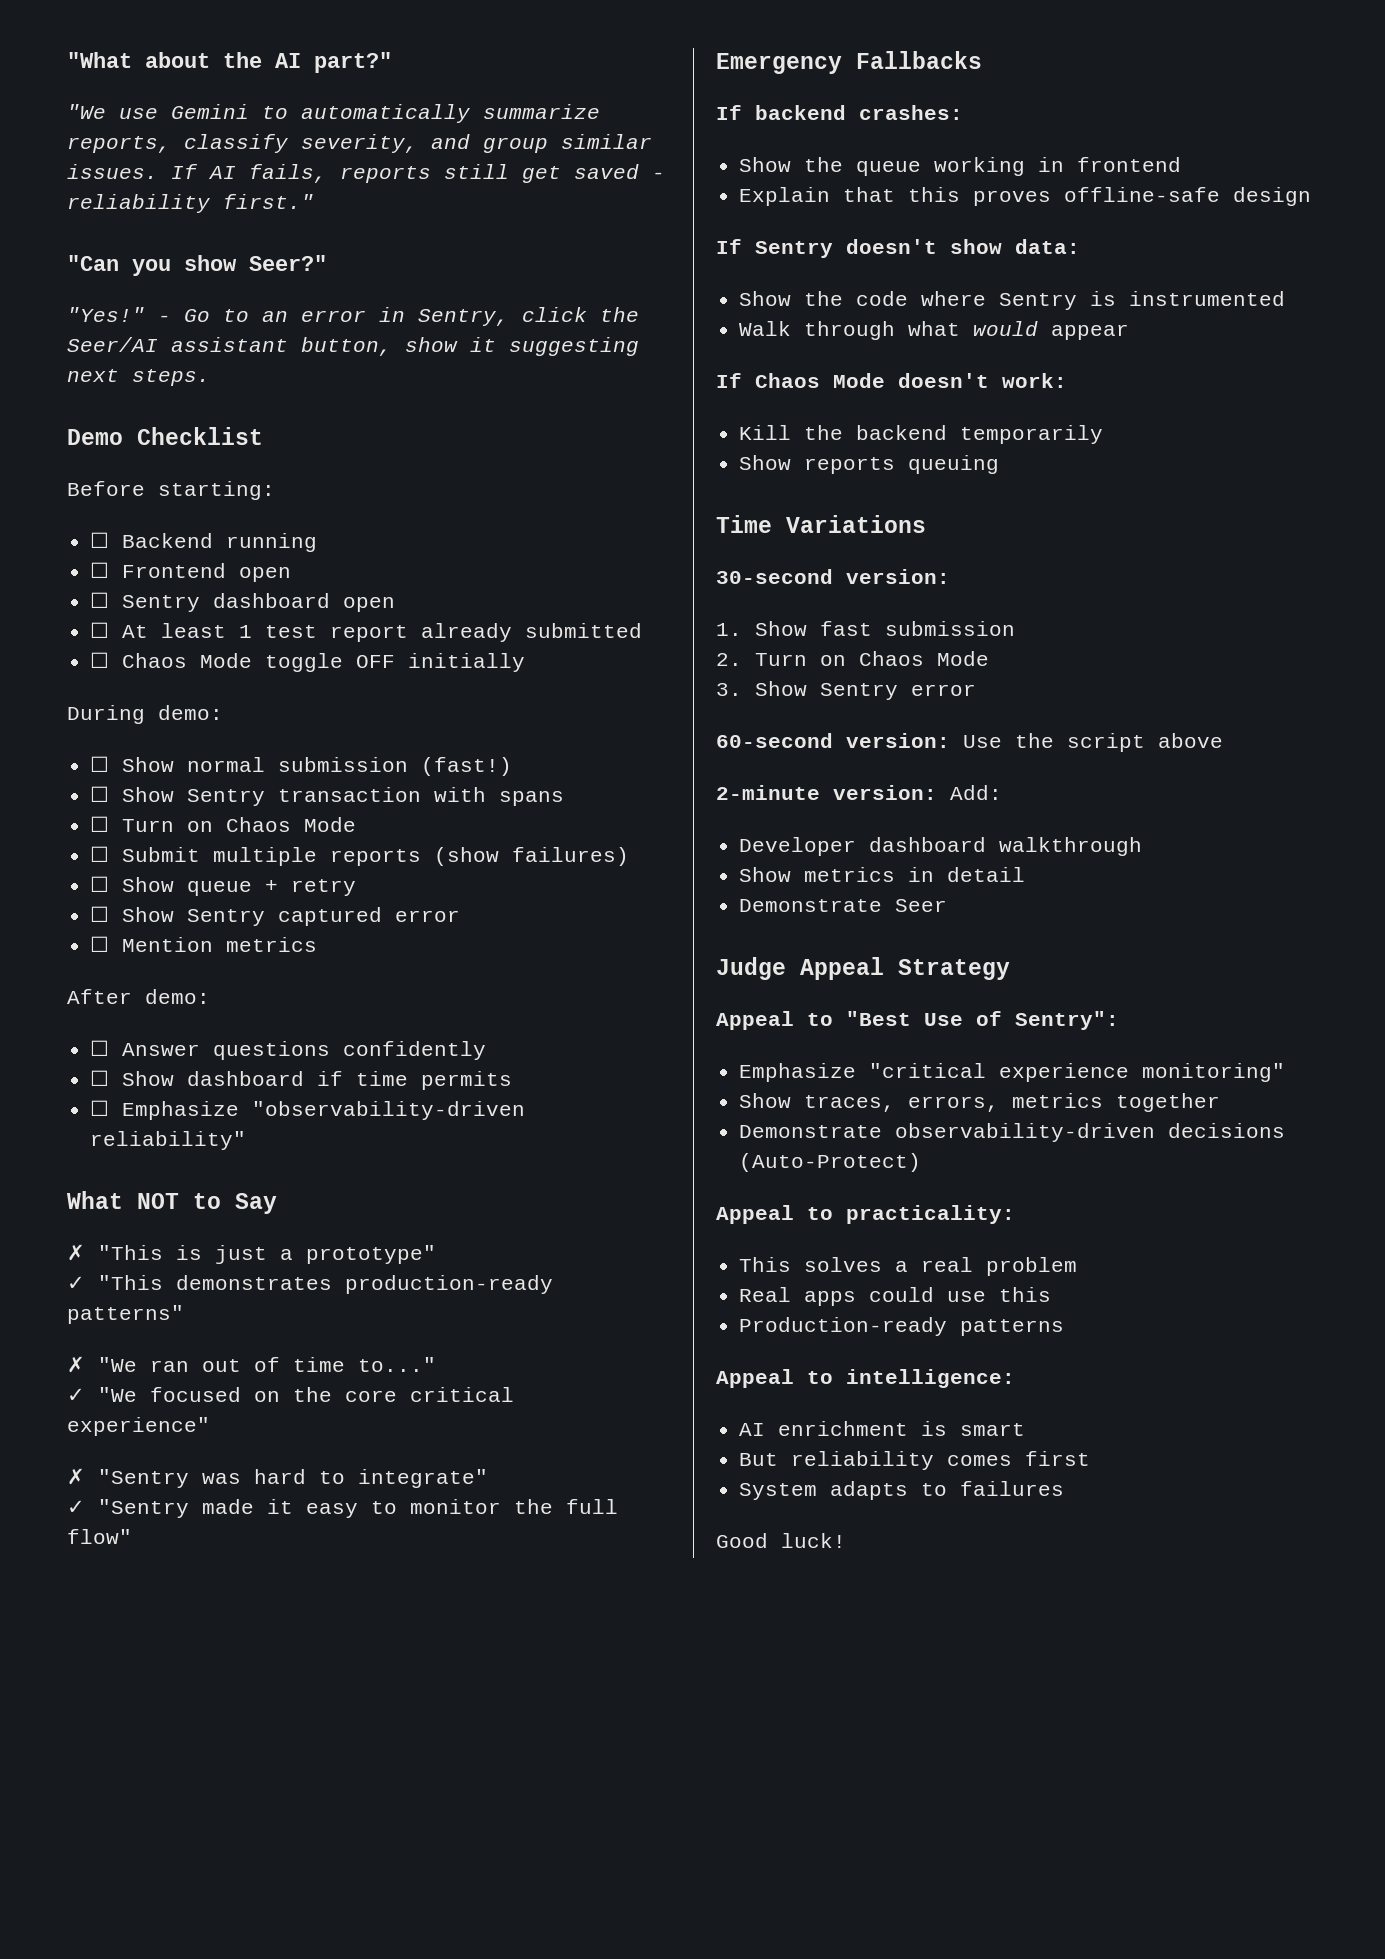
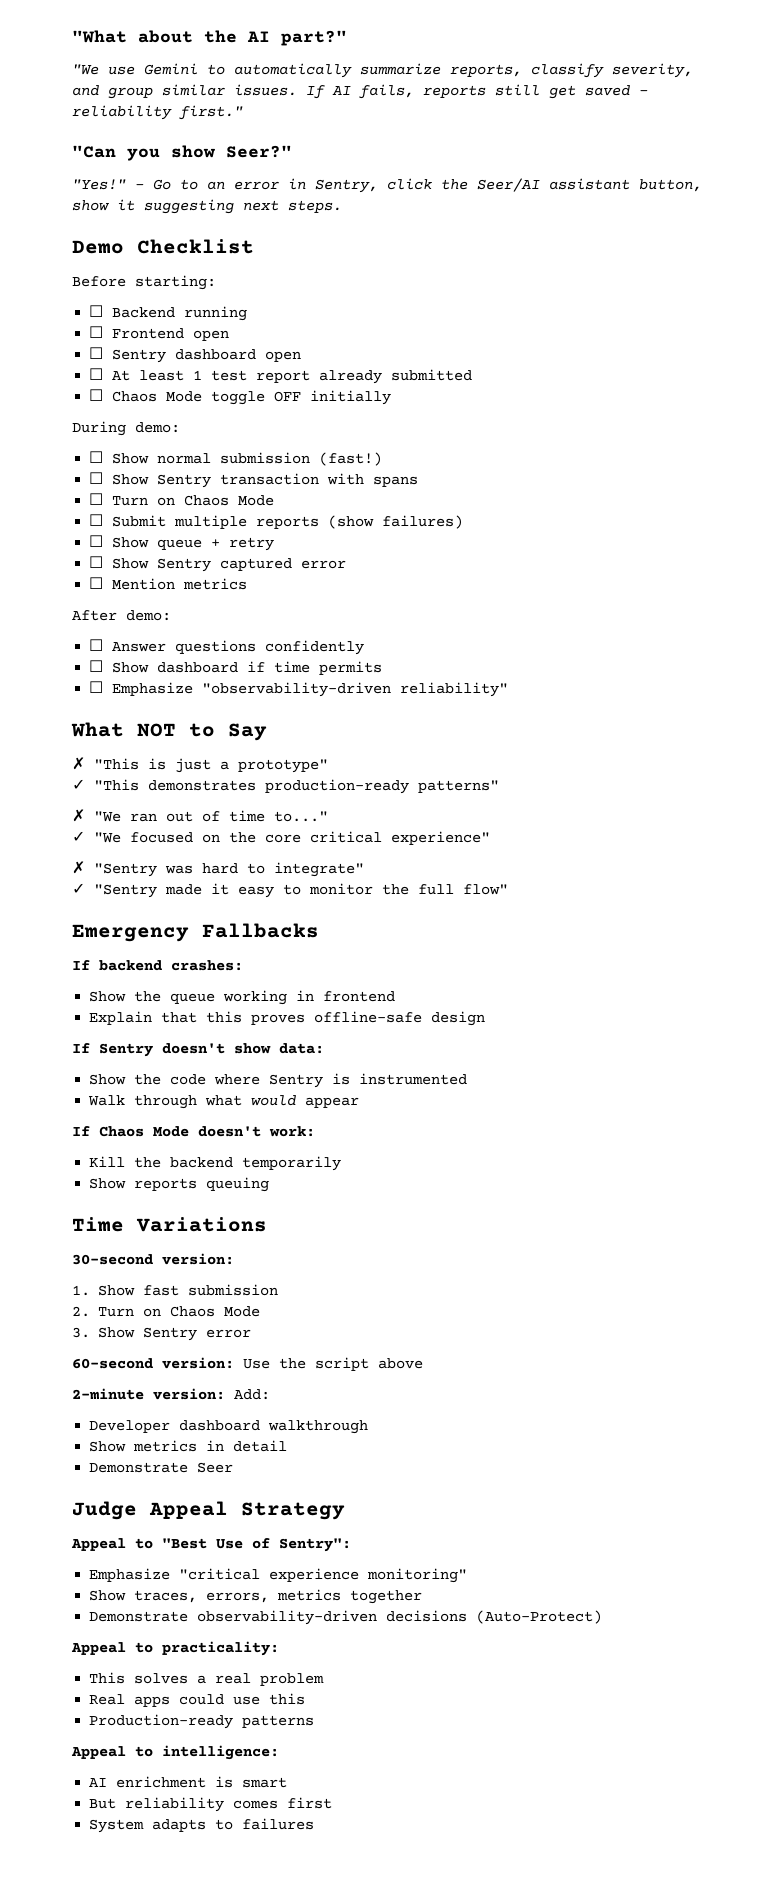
[716,1533,846,1548] // Good luck! -> (315, 1824) none

